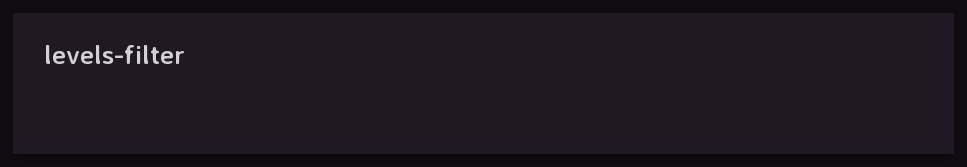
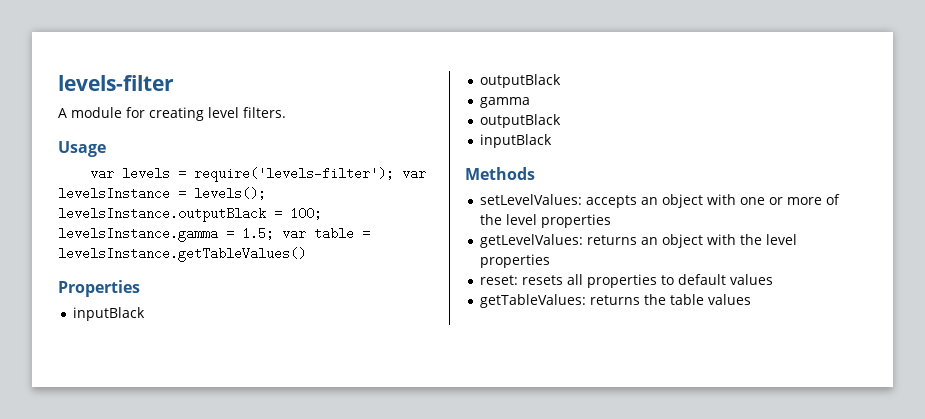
(185, 54) none -> [58,107,286,121] [58,141,106,157] [90,167,427,182] [58,187,266,200] [58,207,322,222] [58,227,370,242] [58,247,306,262] [58,280,140,297] [72,307,145,321] [479,74,561,88] [479,97,530,108] [479,114,561,128] [479,134,552,148] [465,167,535,180] [479,194,840,208] [479,214,611,228] [479,234,797,248] [479,254,550,268] [479,274,773,288] [479,294,751,308] // A module for creating level filters. // Usage // var levels = require('levels-filter'); var levelsInstance = levels(); levelsInstance.outputBlack = 100; levelsInstance.gamma = 1.5; var table = levelsInstance.getTableValues() // Properties // inputBlack // outputBlack // gamma // outputBlack // inputBlack // Methods // setLevelValues: accepts an object with one or more of the level properties // getLevelValues: returns an object with the level properties // reset: resets all properties to default values // getTableValues: returns the table values

